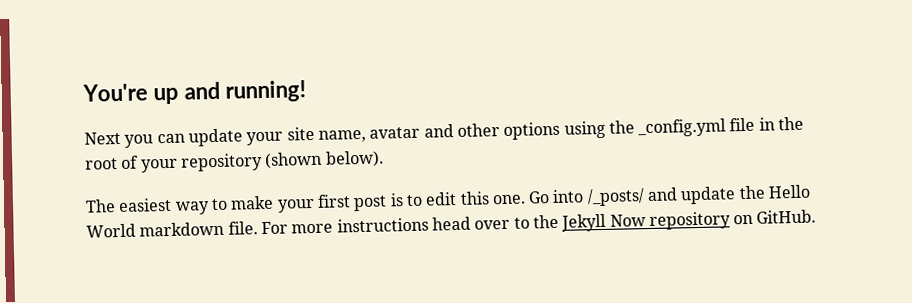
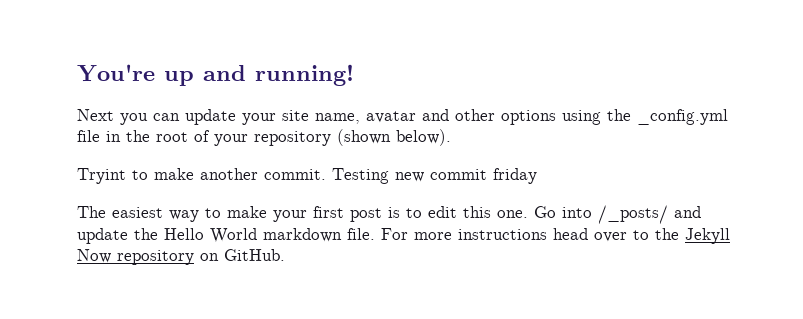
(384, 159) none -> [77,168,537,184] // Tryint to make another commit. Testing new commit friday

